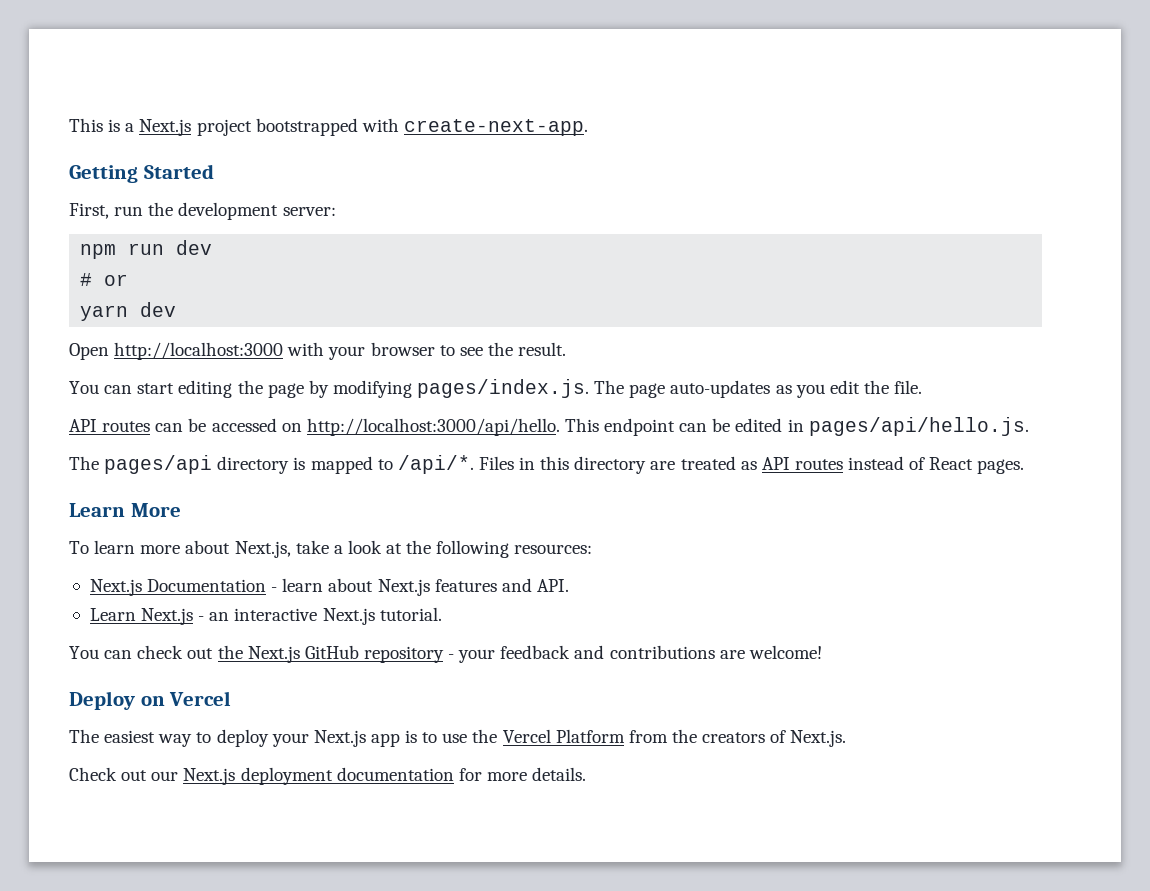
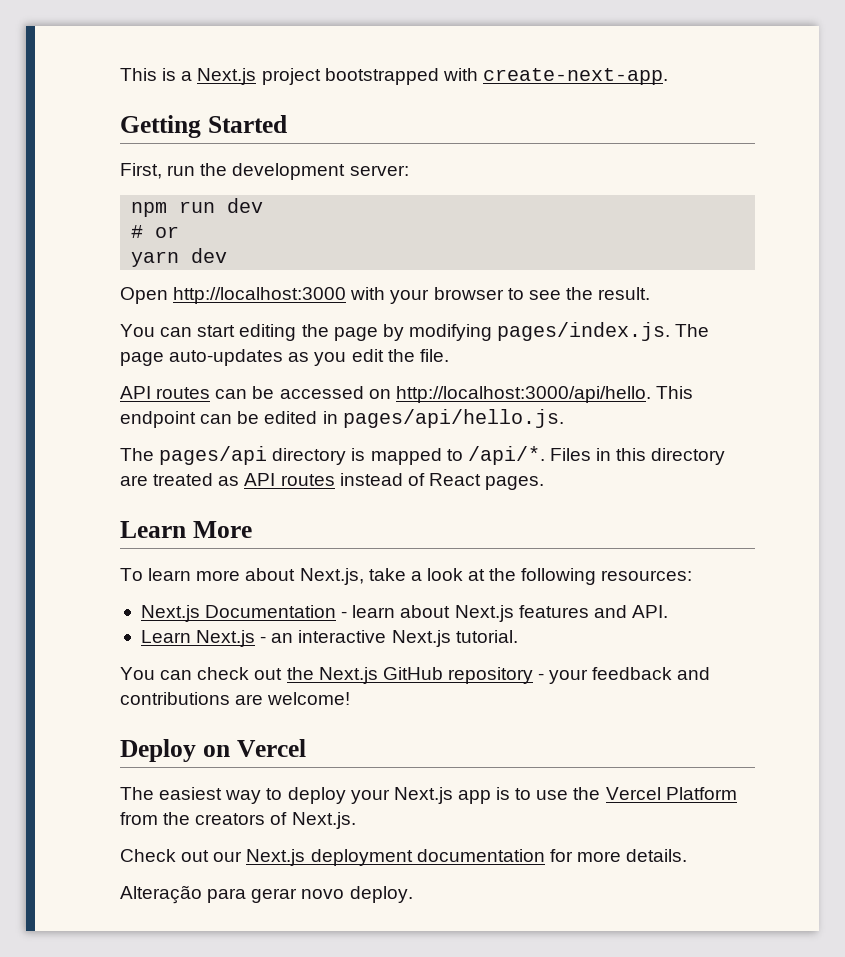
(587, 774) none -> [120,885,413,904] // Alteração para gerar novo deploy.

